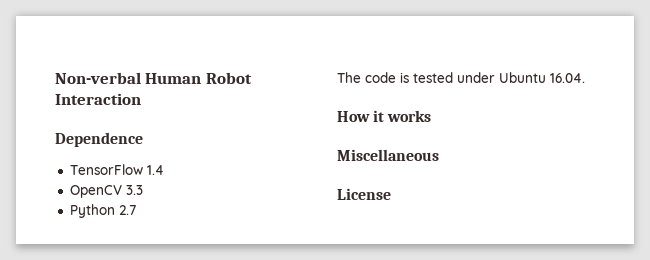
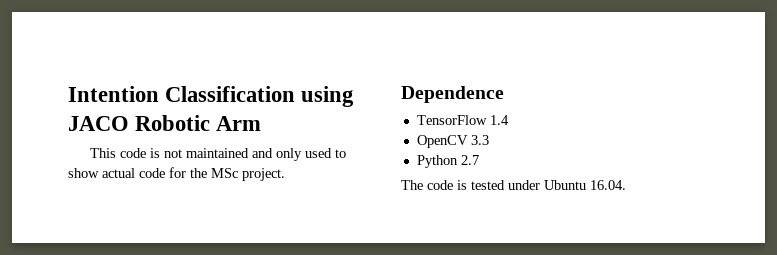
[55,72,252,84] [55,93,141,105] Non-verbal Human Robot Interaction -> [68,86,355,107] [68,115,262,131] [90,148,347,161] [68,167,285,181] Intention Classification using JACO Robotic Arm // This code is not maintained and only used to show actual code for the MSc project.
[337,110,432,122] [337,149,439,161] [337,188,391,200] // How it works // Miscellaneous // License -> (626, 185) none

